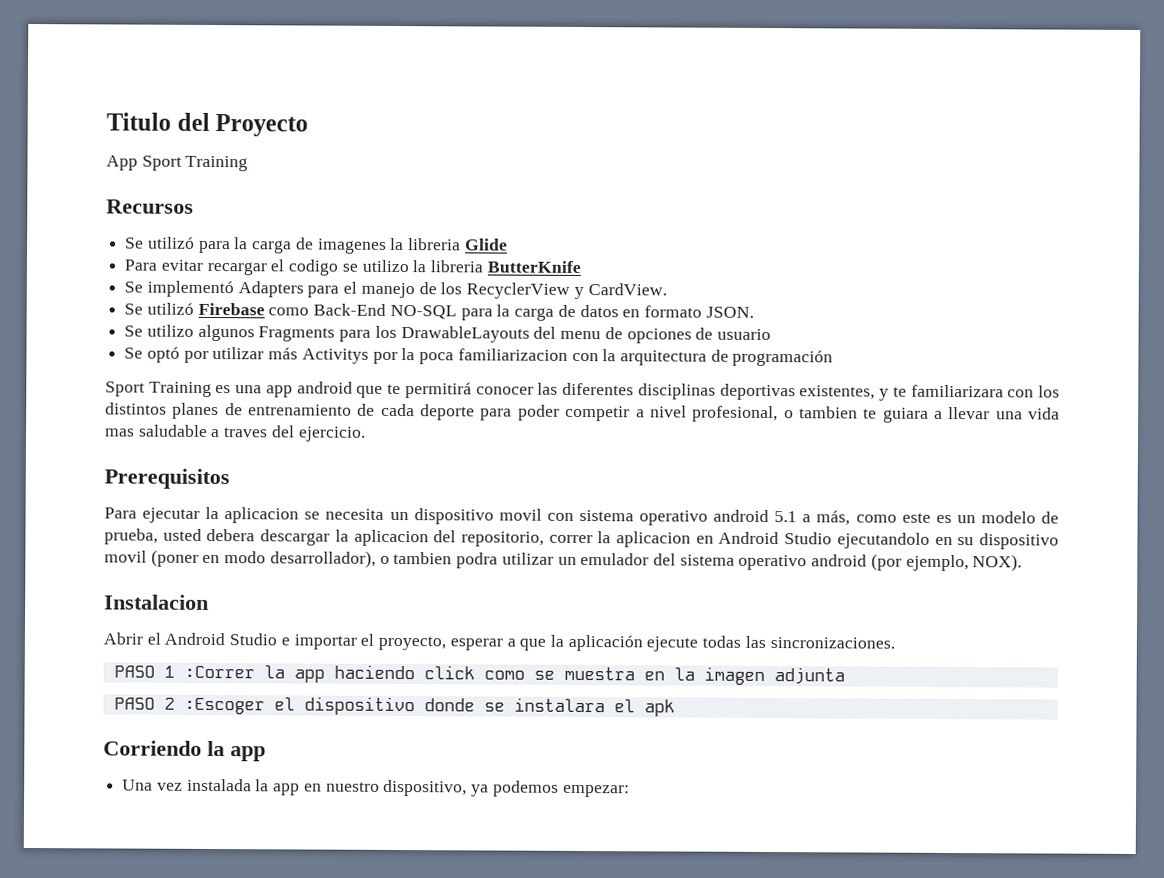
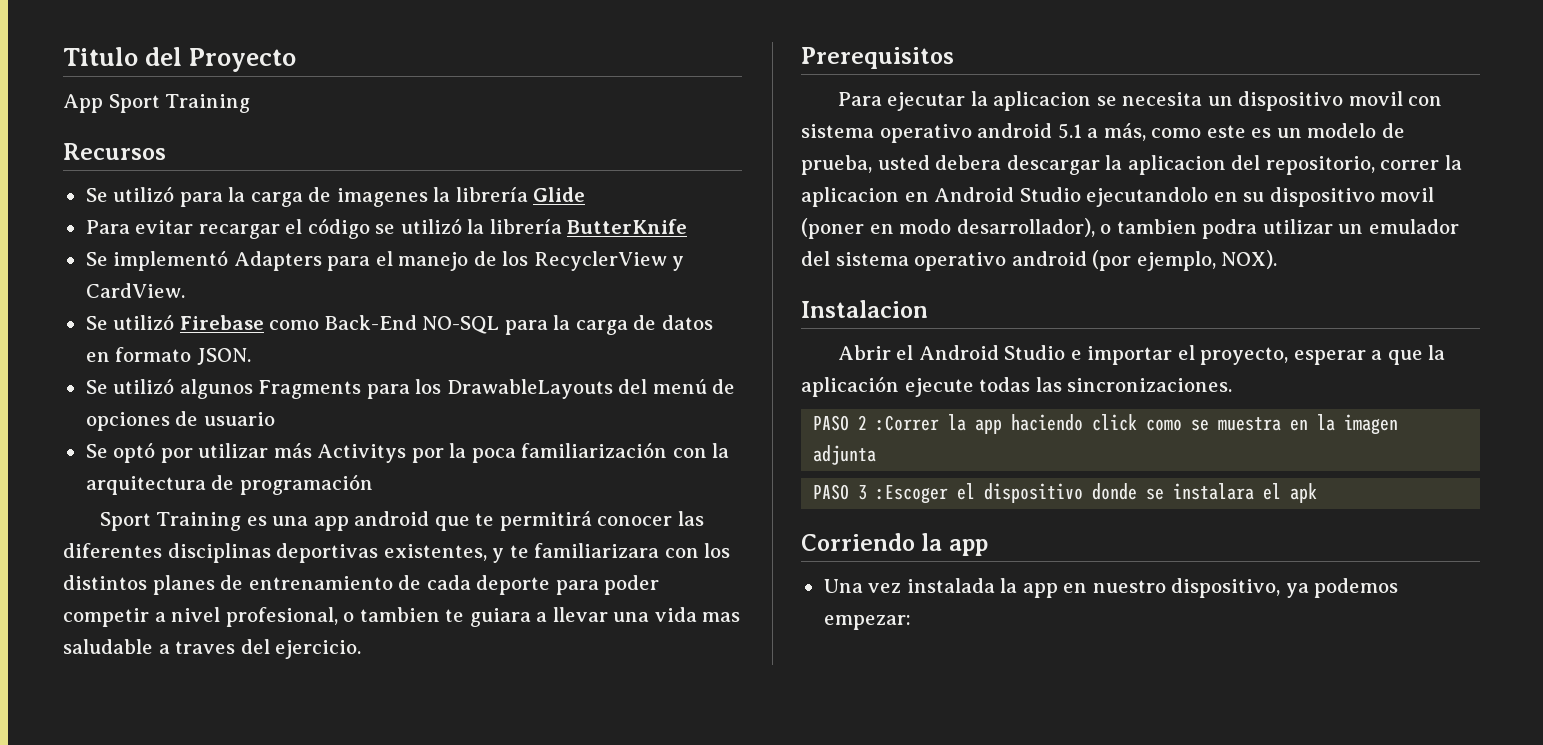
[408,238,462,251] libreria -> [455,187,528,202] librería
[288,259,484,276] codigo se utilizo la libreria -> [307,218,562,239] código se utilizó la librería
[146,324,194,337] utilizo -> [113,378,175,394] utilizó
[560,330,602,340] menu -> [652,379,707,394] menú
[457,348,568,361] familiarizacion -> [521,442,668,458] familiarización
[163,665,175,678] 1 -> [858,415,868,430] 2
[163,697,175,710] 2 -> [858,485,868,500] 3

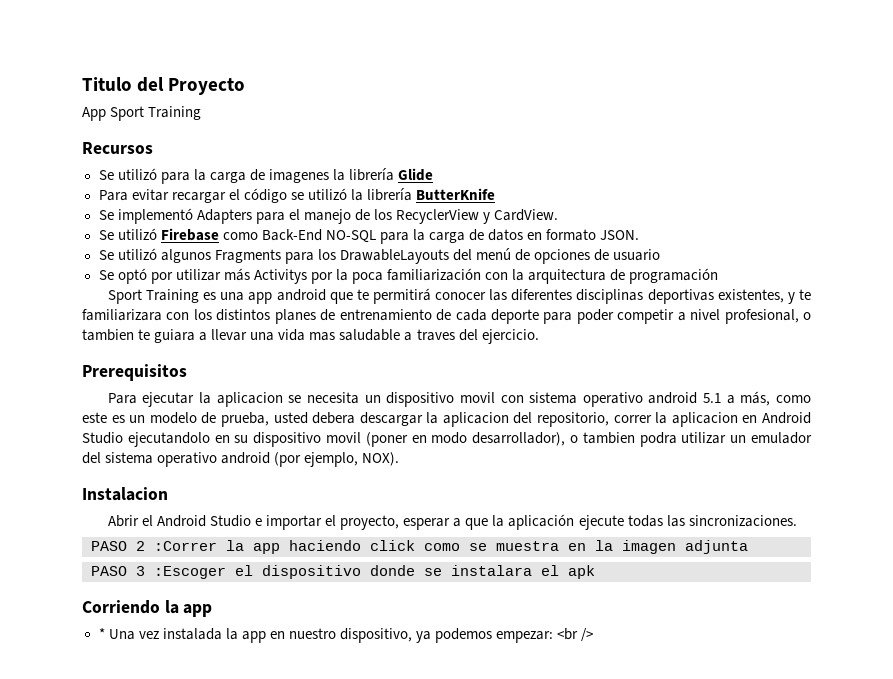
(988, 547) none -> [98,628,105,639] *
(911, 622) none -> [557,628,594,642] <br />

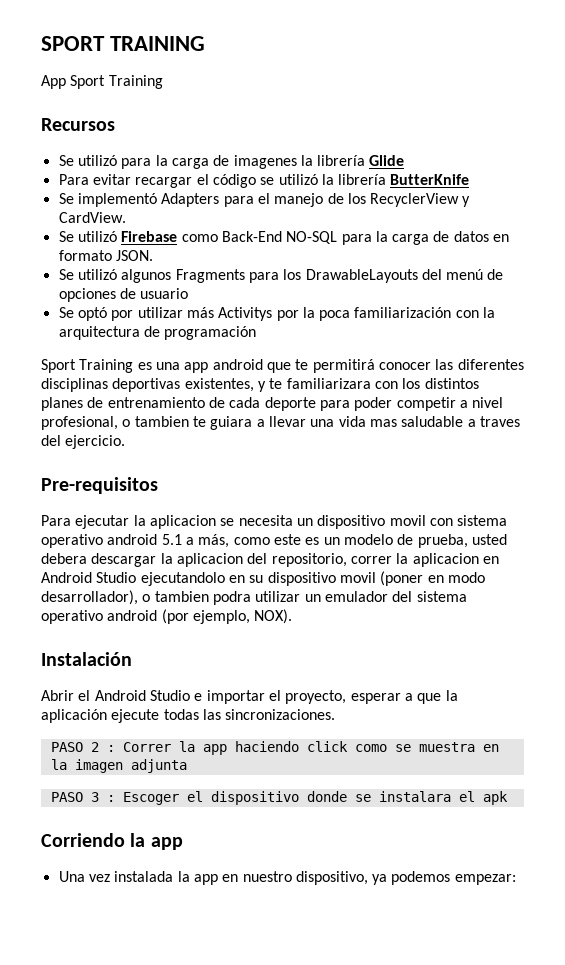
[82,77,246,95] Titulo del Proyecto -> [41,36,206,51] SPORT TRAINING
[82,364,187,381] Prerequisitos -> [41,477,158,494] Pre-requisitos
[82,487,168,501] Instalacion -> [41,652,132,666] Instalación
[154,541,217,551] :Correr -> [106,742,171,752] : Correr
[154,566,226,579] :Escoger -> [106,792,179,805] : Escoger
[98,628,105,639] * -> (183, 843) none
[557,628,594,642] <br /> -> (516, 879) none

